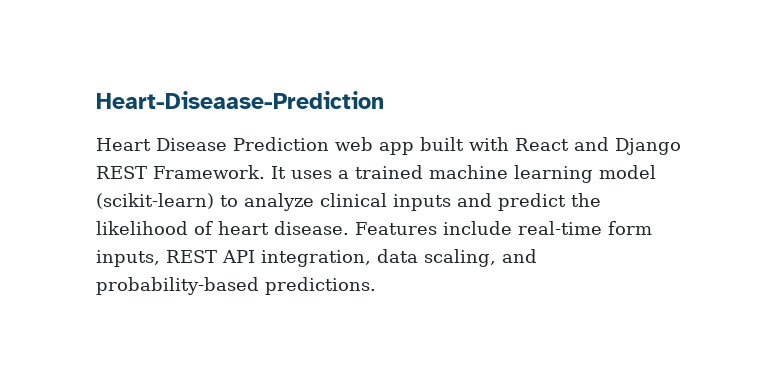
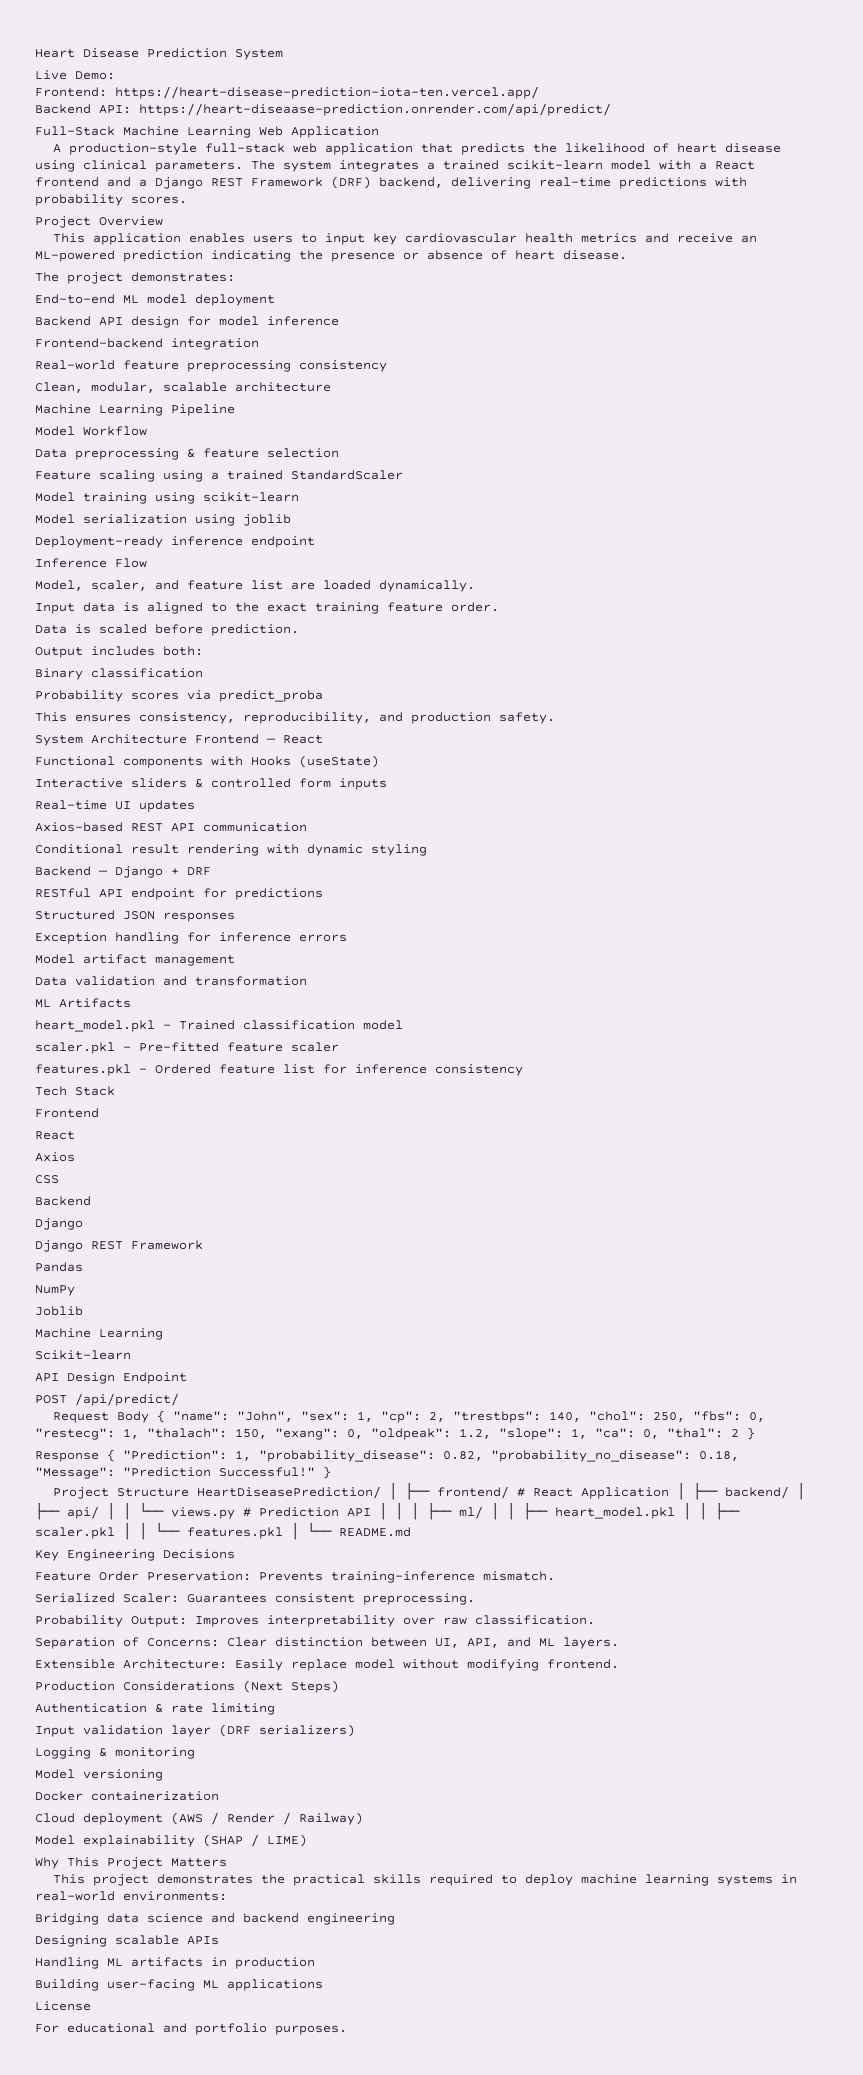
[96,91,384,109] Heart-Diseaase-Prediction // -> (35, 53) none
[335,137,681,155] [96,165,656,183] [96,193,601,211] [96,221,652,235] [96,249,537,267] [96,277,376,295] web app built with React and Django REST Framework. It uses a trained machine learning model (scikit-learn) to analyze clinical inputs and predict the likelihood of heart disease. Features include real-time form inputs, REST API integration, data scaling, and probability-based predictions. -> [235,49,283,60] [35,70,115,80] [35,86,539,99] [35,103,611,116] [35,126,379,138] [53,143,782,155] [35,160,755,172] [35,176,747,189] [35,194,187,206] [35,216,163,228] [53,233,758,245] [35,250,627,262] [35,272,235,284] [35,294,275,306] [35,316,339,328] [35,338,259,350] [35,360,387,372] [35,382,331,393] [35,404,235,416] [35,426,147,436] [35,448,339,460] [35,470,403,482] [35,492,299,504] [35,514,291,526] [35,536,315,548] [35,558,147,568] [35,580,475,592] [35,602,499,614] [35,624,299,636] [35,646,203,658] [35,668,203,680] [35,690,323,702] [35,712,555,724] [35,734,323,746] [35,755,379,768] [35,778,387,790] [35,800,195,812] [35,822,307,832] [35,844,427,856] [35,866,211,878] [35,888,323,900] [35,910,235,922] [35,932,347,944] [35,954,235,966] [35,976,307,986] [35,998,131,1008] [35,1020,403,1032] [35,1042,339,1054] [35,1064,523,1076] [35,1086,115,1096] [35,1108,99,1118] [35,1131,75,1140] [35,1152,75,1162] [35,1175,59,1184] [35,1196,91,1206] [35,1218,83,1230] [35,1240,203,1252] [35,1262,83,1272] [35,1285,75,1296] [35,1306,83,1316] [35,1328,163,1340] [35,1350,131,1360] [35,1372,187,1384] [35,1393,179,1406] [53,1410,766,1423] [35,1427,755,1440] [35,1449,739,1462] [35,1466,331,1479] [53,1482,806,1500] [35,1502,740,1520] [35,1522,411,1540] [35,1549,235,1561] [35,1571,555,1583] [35,1593,475,1605] [35,1615,595,1627] [35,1637,619,1649] [35,1659,619,1671] [35,1680,339,1693] [35,1703,275,1715] [35,1724,355,1737] [35,1747,195,1759] [35,1769,163,1781] [35,1791,219,1801] [35,1812,363,1825] [35,1834,307,1847] [35,1857,227,1869] [53,1874,798,1886] [35,1891,227,1901] [35,1913,395,1925] [35,1935,219,1947] [35,1957,315,1969] [35,1979,323,1991] [35,2001,91,2011] [35,2023,347,2035] System // Live Demo: // Frontend: https://heart-disease-prediction-iota-ten.vercel.app/ // Backend API: https://heart-diseaase-prediction.onrender.com/api/predict/ // Full-Stack Machine Learning Web Application // A production-style full-stack web application that predicts the likelihood of heart disease using clinical parameters. The system integrates a trained scikit-learn model with a React frontend and a Django REST Framework (DRF) backend, delivering real-time predictions with probability scores. // Project Overview // This application enables users to input key cardiovascular health metrics and receive an ML-powered prediction indicating the presence or absence of heart disease. // The project demonstrates: // End-to-end ML model deployment // Backend API design for model inference // Frontend–backend integration // Real-world feature preprocessing consistency // Clean, modular, scalable architecture // Machine Learning Pipeline // Model Workflow // Data preprocessing & feature selection // Feature scaling using a trained StandardScaler // Model training using scikit-learn // Model serialization using joblib // Deployment-ready inference endpoint // Inference Flow // Model, scaler, and feature list are loaded dynamically. // Input data is aligned to the exact training feature order. // Data is scaled before prediction. // Output includes both: // Binary classification // Probability scores via predict_proba // This ensures consistency, reproducibility, and production safety. // System Architecture Frontend — React // Functional components with Hooks (useState) // Interactive sliders & controlled form inputs // Real-time UI updates // Axios-based REST API communication // Conditional result rendering with dynamic styling // Backend — Django + DRF // RESTful API endpoint for predictions // Structured JSON responses // Exception handling for inference errors // Model artifact management // Data validation and transformation // ML Artifacts // heart_model.pkl – Trained classification model // scaler.pkl – Pre-fitted feature scaler // features.pkl – Ordered feature list for inference consistency // Tech Stack // Frontend // React // Axios // CSS // Backend // Django // Django REST Framework // Pandas // NumPy // Joblib // Machine Learning // Scikit-learn // API Design Endpoint // POST /api/predict/ // Request Body { "name": "John", "sex": 1, "cp": 2, "trestbps": 140, "chol": 250, "fbs": 0, "restecg": 1, "thalach": 150, "exang": 0, "oldpeak": 1.2, "slope": 1, "ca": 0, "thal": 2 } // Response { "Prediction": 1, "probability_disease": 0.82, "probability_no_disease": 0.18, "Message": "Prediction Successful!" } // Project Structure HeartDiseasePrediction/ │ ├── frontend/ # React Application │ ├── backend/ │ ├── api/ │ │ └── views.py # Prediction API │ │ │ ├── ml/ │ │ ├── heart_model.pkl │ │ ├── scaler.pkl │ │ └── features.pkl │ └── README.md // Key Engineering Decisions // Feature Order Preservation: Prevents training–inference mismatch. // Serialized Scaler: Guarantees consistent preprocessing. // Probability Output: Improves interpretability over raw classification. // Separation of Concerns: Clear distinction between UI, API, and ML layers. // Extensible Architecture: Easily replace model without modifying frontend. // Production Considerations (Next Steps) // Authentication & rate limiting // Input validation layer (DRF serializers) // Logging & monitoring // Model versioning // Docker containerization // Cloud deployment (AWS / Render / Railway) // Model explainability (SHAP / LIME) // Why This Project Matters // This project demonstrates the practical skills required to deploy machine learning systems in real-world environments: // Bridging data science and backend engineering // Designing scalable APIs // Handling ML artifacts in production // Building user-facing ML applications // License // For educational and portfolio purposes.

